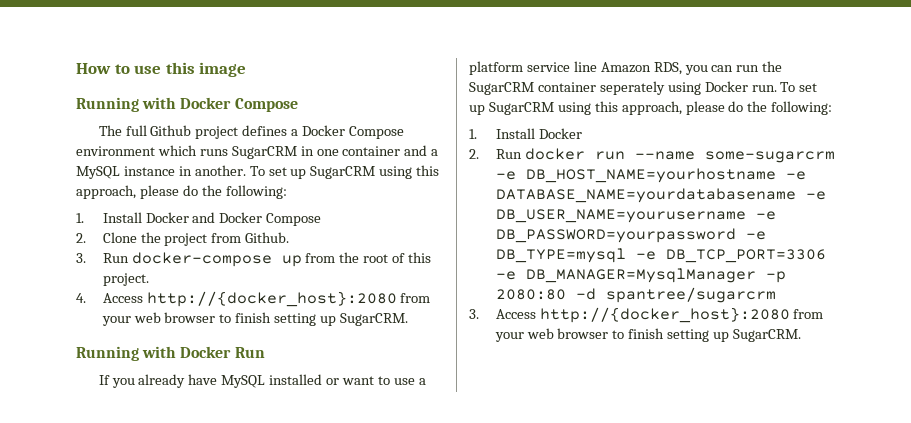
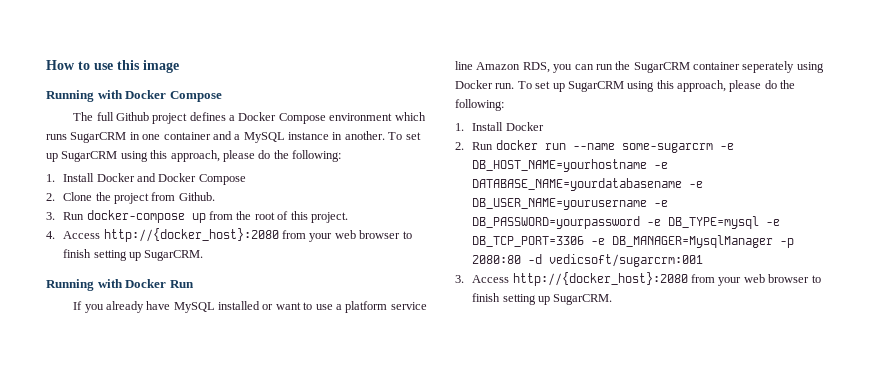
[605,287,776,303] spantree/sugarcrm -> [549,254,704,267] vedicsoft/sugarcrm:001

